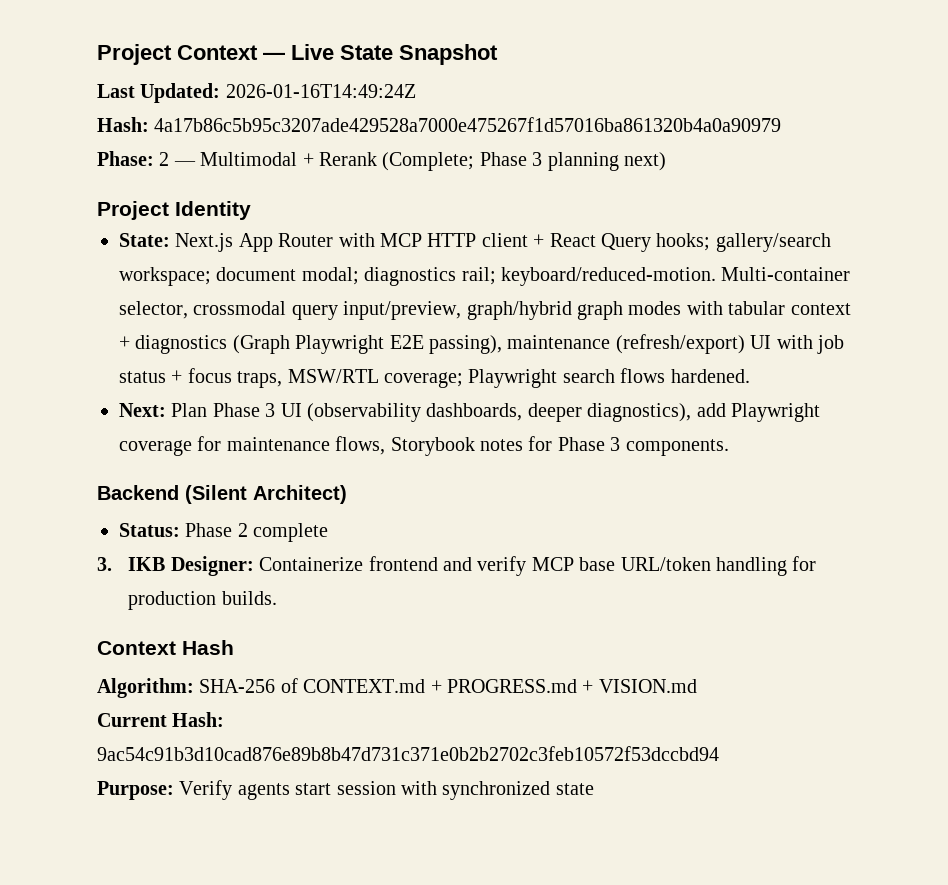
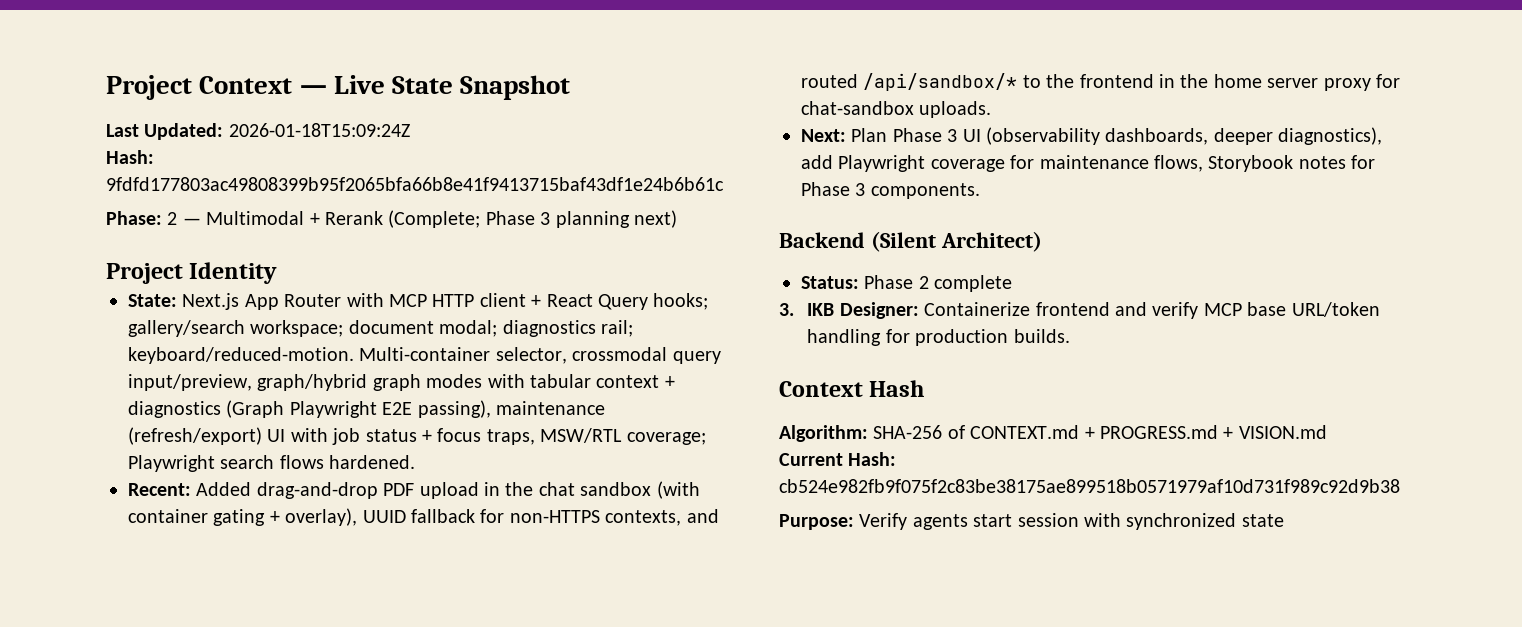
[225,84,416,98] [97,117,782,132] 2026-01-16T14:49:24Z // Hash: 4a17b86c5b95c3207ade429528a7000e475267f1d57016ba861320b4a0a90979 -> [228,123,410,137] [106,150,154,164] [106,177,724,191] 2026-01-18T15:09:24Z // Hash: 9fdfd177803ac49808399b95f2065bfa66b8e41f9413715baf43df1e24b6b61c
(750, 376) none -> [128,481,700,499] [128,508,719,526] [801,73,1400,91] [801,101,992,118] // Recent: Added drag-and-drop PDF upload in the chat sandbox (with container gating + overlay), UUID fallback for non-HTTPS contexts, and routed /api/sandbox/* to the frontend in the home server proxy for chat-sandbox uploads.
[97,746,719,761] 9ac54c91b3d10cad876e89b8b47d731c371e0b2b2702c3feb10572f53dccbd94 -> [779,479,1400,493] cb524e982fb9f075f2c83be38175ae899518b0571979af10d731f989c92d9b38

